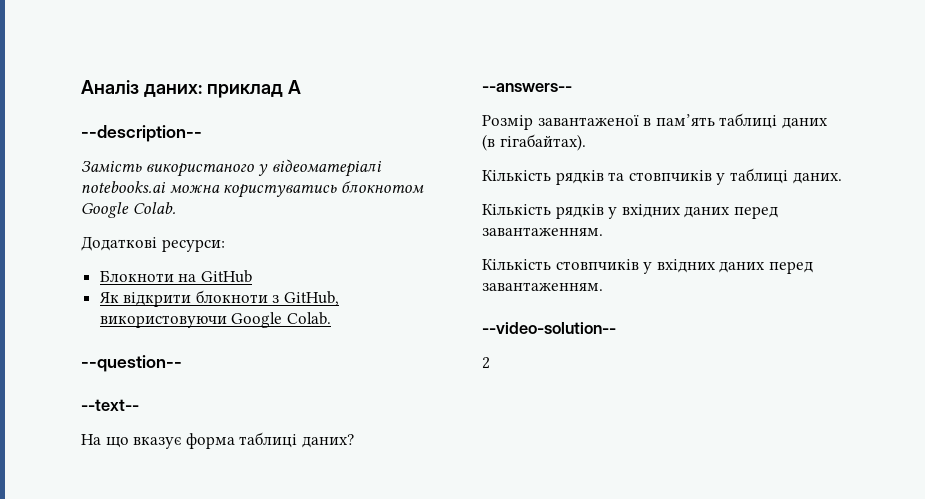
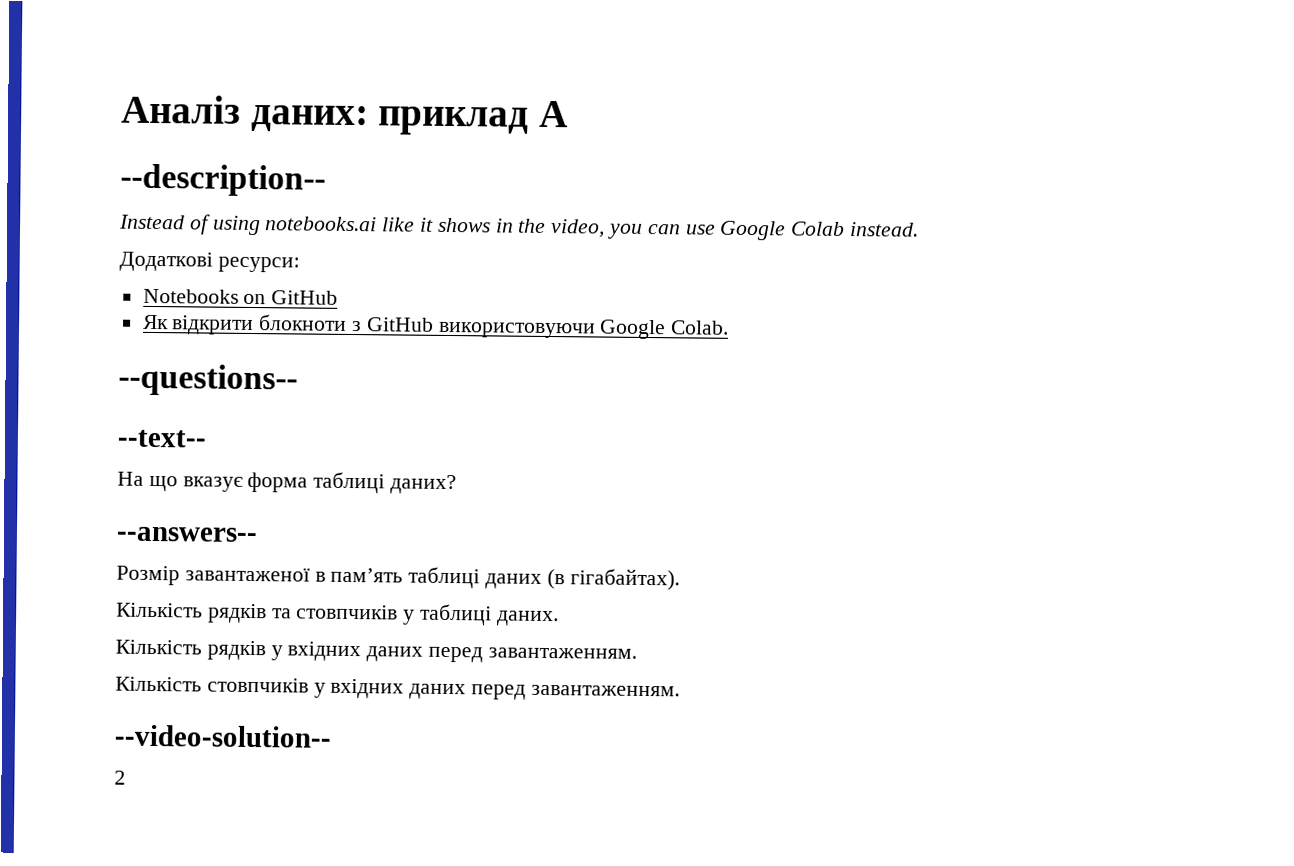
[81,159,382,177] [81,181,424,198] [81,202,176,218] Замість використаного у відеоматеріалі notebooks.ai можна користуватись блокнотом Google Colab. -> [119,214,920,241] Instead of using notebooks.ai like it shows in the video, you can use Google Colab instead.
[99,270,197,282] Блокноти на -> [142,288,267,305] Notebooks on
[284,291,340,306] GitHub, -> [366,317,434,332] GitHub
[81,355,182,372] --question-- -> [118,363,298,397] --questions--

